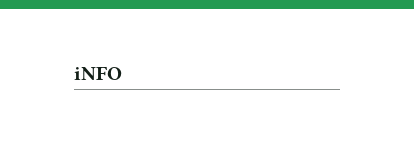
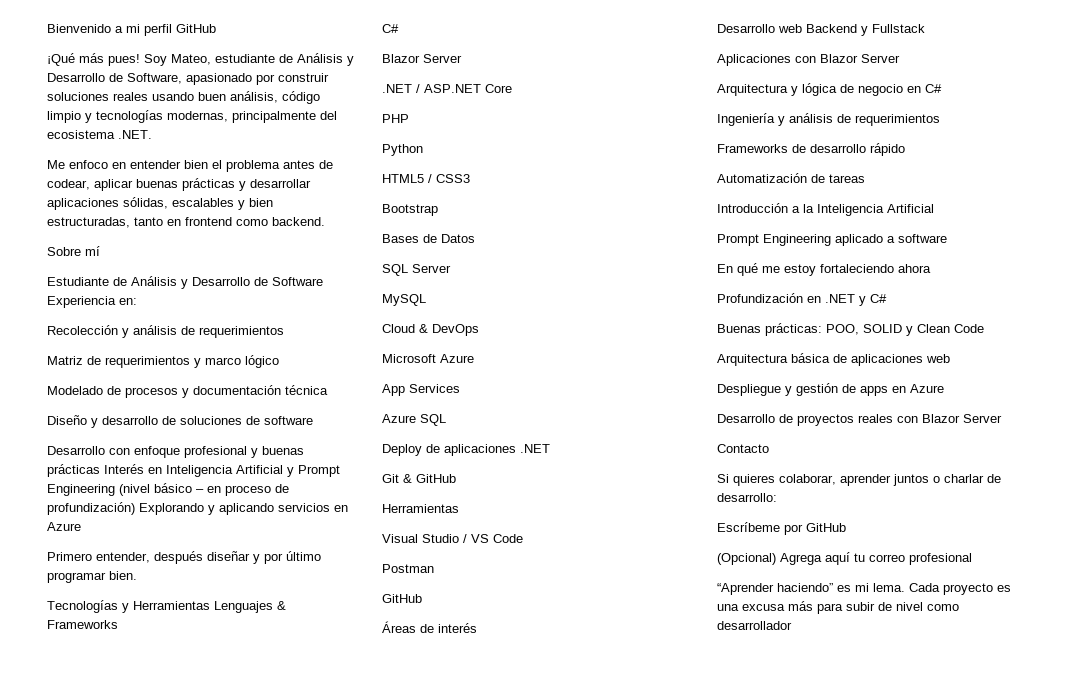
[74,66,122,80] iNFO -> [47,24,216,36] [47,53,354,66] [47,73,329,85] [47,91,320,104] [47,110,337,123] [47,130,152,139] [47,160,333,172] [47,178,311,191] [47,197,273,210] [47,217,325,228] [47,246,100,256] [47,276,323,289] [47,296,137,308] [47,325,284,338] [47,355,279,368] [47,385,328,398] [47,415,313,428] [47,446,304,458] [47,464,340,477] [47,483,289,496] [47,502,348,515] [47,522,81,531] [47,551,321,564] [47,571,137,583] [47,600,286,613] [47,620,118,629] [382,24,399,33] [382,54,462,63] [382,84,512,93] [382,114,409,123] [382,144,423,156] [382,174,470,183] [382,204,438,216] [382,234,475,243] [382,264,451,276] [382,294,426,306] [382,324,479,336] [382,354,474,363] [382,384,460,396] [382,414,446,426] [382,444,550,456] [382,474,456,483] [382,504,459,513] [382,534,523,543] [382,564,434,573] [382,594,422,603] [382,621,477,633] [717,24,925,36] [717,54,900,66] [717,83,942,96] [717,113,940,126] [717,143,905,156] [717,173,865,183] [717,203,934,216] [717,234,947,246] [717,263,931,276] [717,293,887,306] [717,323,984,336] [717,353,950,366] [717,383,944,396] [717,414,1002,426] [717,444,769,453] [717,474,1001,486] [717,493,777,502] [717,522,846,535] [717,552,972,565] [717,583,1011,595] [717,601,959,614] [717,621,792,630] Bienvenido a mi perfil GitHub // ¡Qué más pues! Soy Mateo, estudiante de Análisis y Desarrollo de Software, apasionado por construir soluciones reales usando buen análisis, código limpio y tecnologías modernas, principalmente del ecosistema .NET. // Me enfoco en entender bien el problema antes de codear, aplicar buenas prácticas y desarrollar aplicaciones sólidas, escalables y bien estructuradas, tanto en frontend como backend. // Sobre mí // Estudiante de Análisis y Desarrollo de Software Experiencia en: // Recolección y análisis de requerimientos // Matriz de requerimientos y marco lógico // Modelado de procesos y documentación técnica // Diseño y desarrollo de soluciones de software // Desarrollo con enfoque profesional y buenas prácticas Interés en Inteligencia Artificial y Prompt Engineering (nivel básico – en proceso de profundización) Explorando y aplicando servicios en Azure // Primero entender, después diseñar y por último programar bien. // Tecnologías y Herramientas Lenguajes & Frameworks // C# // Blazor Server // .NET / ASP.NET Core // PHP // Python // HTML5 / CSS3 // Bootstrap // Bases de Datos // SQL Server // MySQL // Cloud & DevOps // Microsoft Azure // App Services // Azure SQL // Deploy de aplicaciones .NET // Git & GitHub // Herramientas // Visual Studio / VS Code // Postman // GitHub // Áreas de interés // Desarrollo web Backend y Fullstack // Aplicaciones con Blazor Server // Arquitectura y lógica de negocio en C# // Ingeniería y análisis de requerimientos // Frameworks de desarrollo rápido // Automatización de tareas // Introducción a la Inteligencia Artificial // Prompt Engineering aplicado a software // En qué me estoy fortaleciendo ahora // Profundización en .NET y C# // Buenas prácticas: POO, SOLID y Clean Code // Arquitectura básica de aplicaciones web // Despliegue y gestión de apps en Azure // Desarrollo de proyectos reales con Blazor Server // Contacto // Si quieres colaborar, aprender juntos o charlar de desarrollo: // Escríbeme por GitHub // (Opcional) Agrega aquí tu correo profesional // “Aprender haciendo” es mi lema. Cada proyecto es una excusa más para subir de nivel como desarrollador

